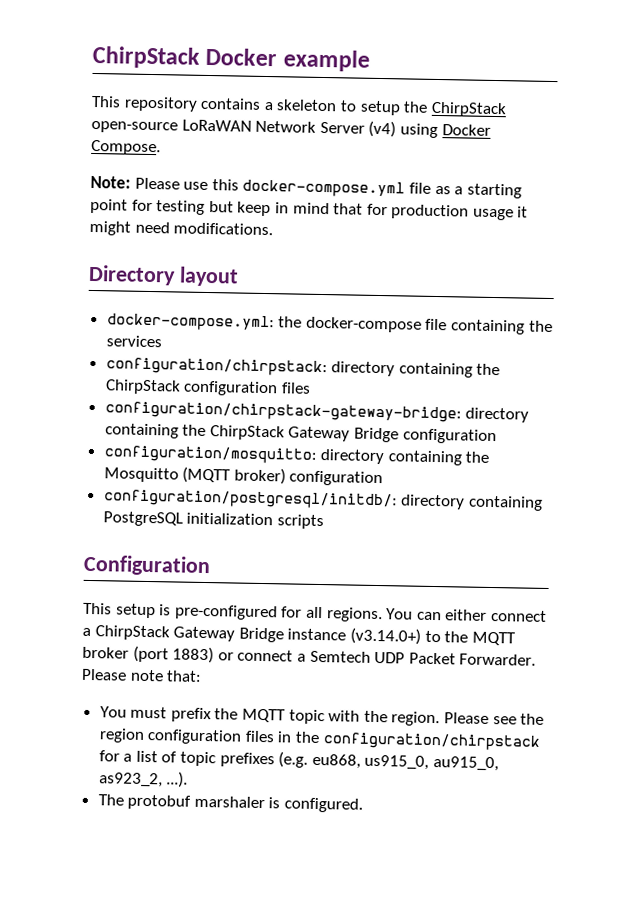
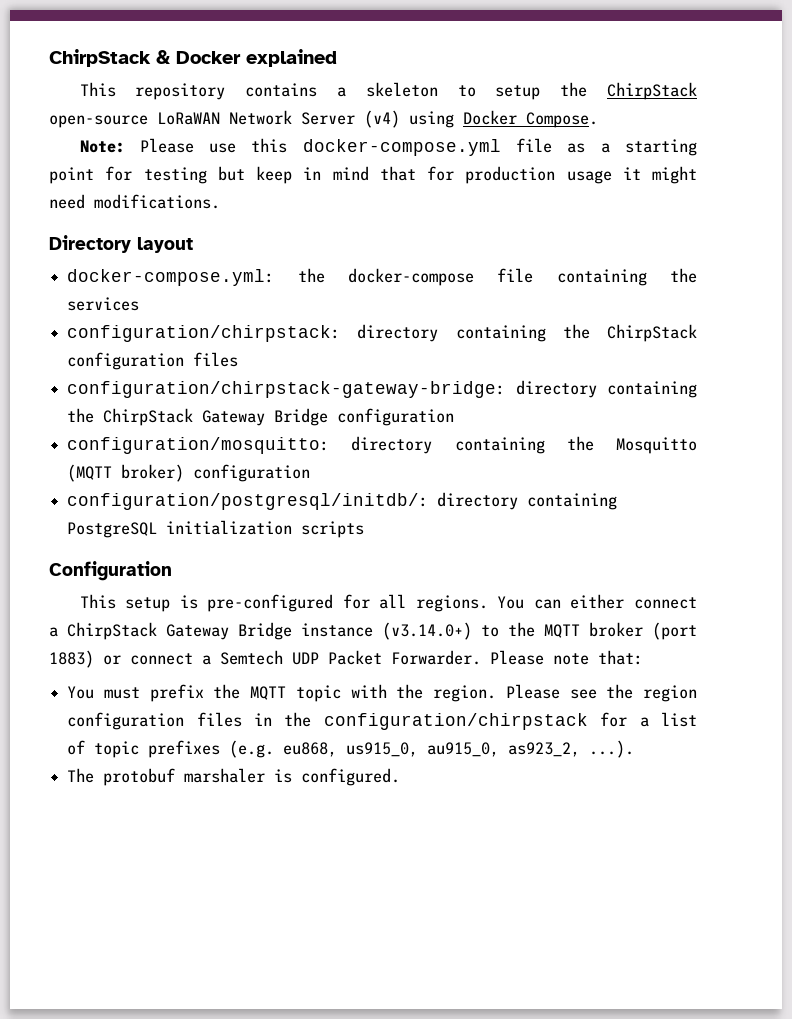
[92,45,370,72] ChirpStack Docker example -> [49,49,337,67] ChirpStack & Docker explained

